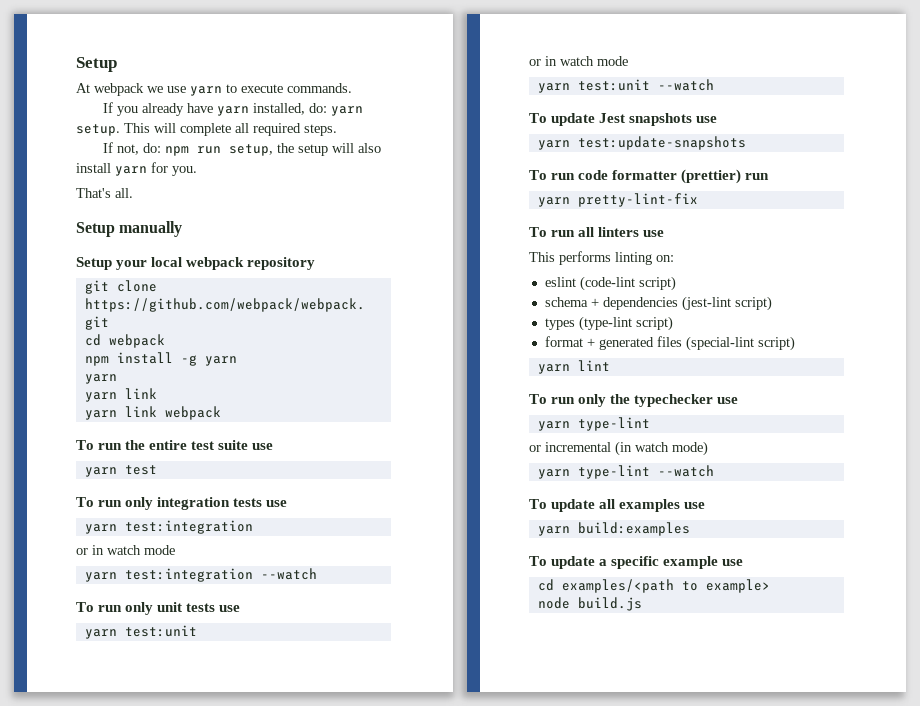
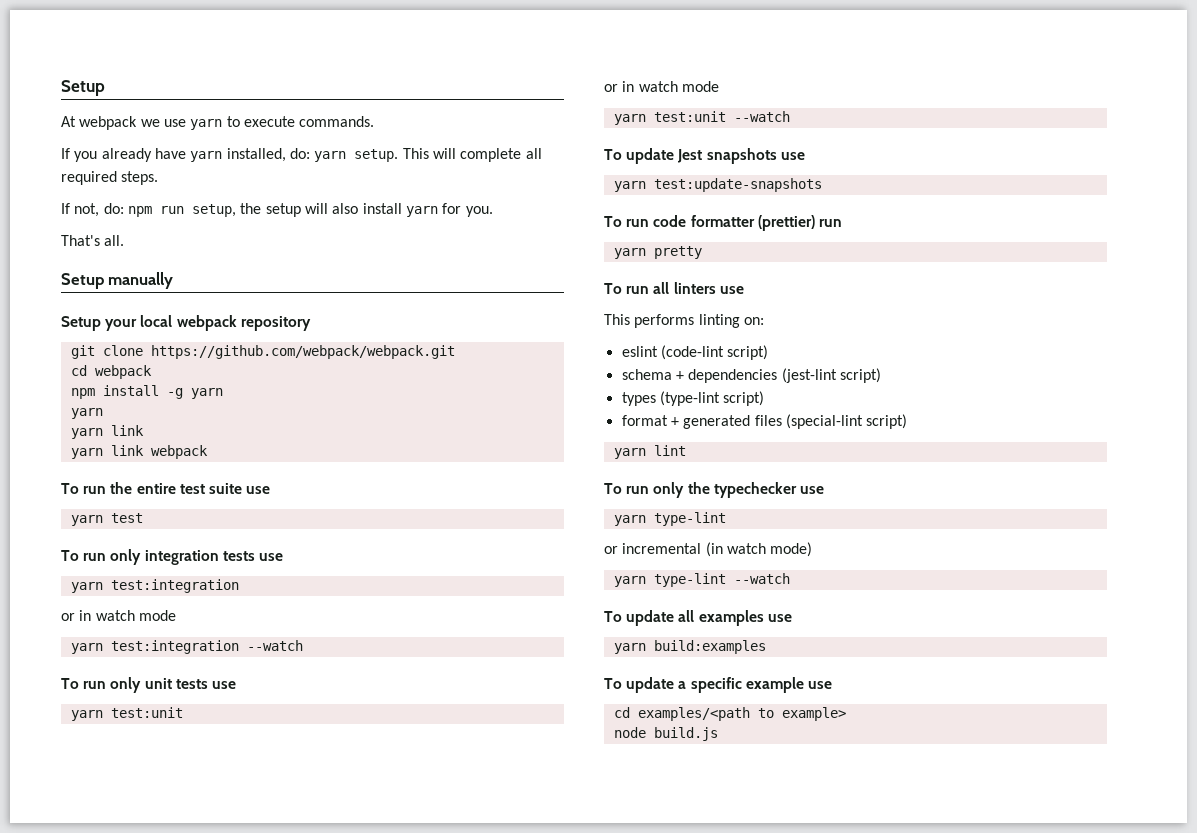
[577,193,698,207] pretty-lint-fix -> [653,246,702,259] pretty

